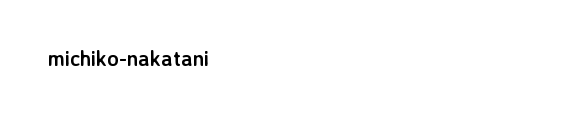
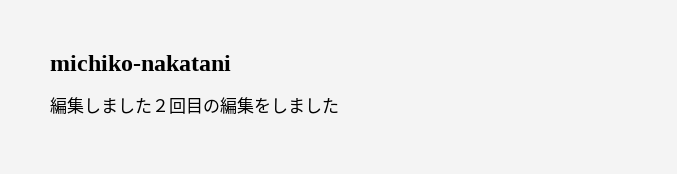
(209, 58) none -> [50,97,339,114] // 編集しました２回目の編集をしました

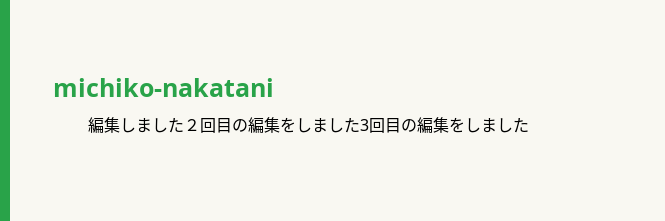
(339, 105) none -> [360,117,530,133] 3回目の編集をしました

